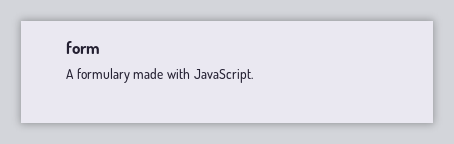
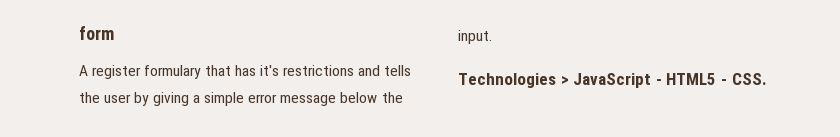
[76,68,253,83] formulary made with JavaScript. -> [92,65,412,79] [79,92,403,106] [458,30,492,44] [458,73,767,88] register formulary that has it's restrictions and tells the user by giving a simple error message below the input. // Technologies > JavaScript - HTML5 - CSS.

